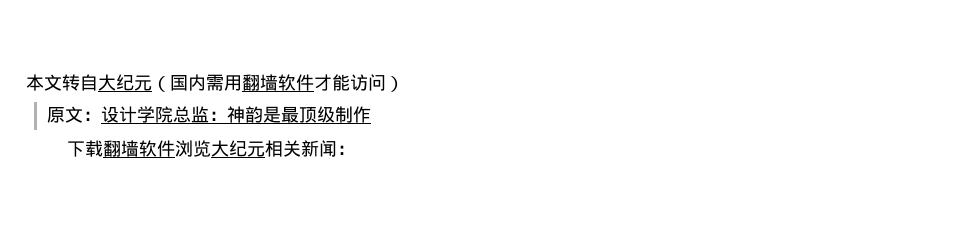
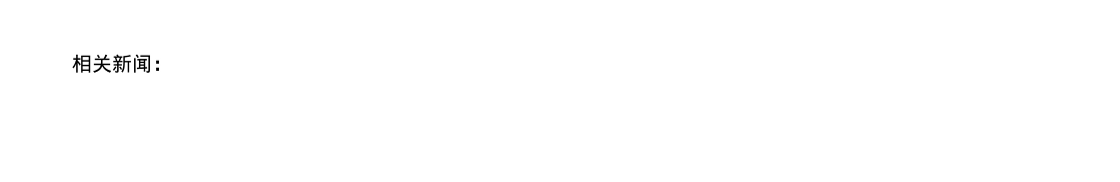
[26,74,404,92] [46,106,371,123] [66,140,265,157] 本文转自大纪元（国内需用翻墙软件才能访问） // 原文：设计学院总监：神韵是最顶级制作 // 下载翻墙软件浏览大纪元 -> (72, 63) none

